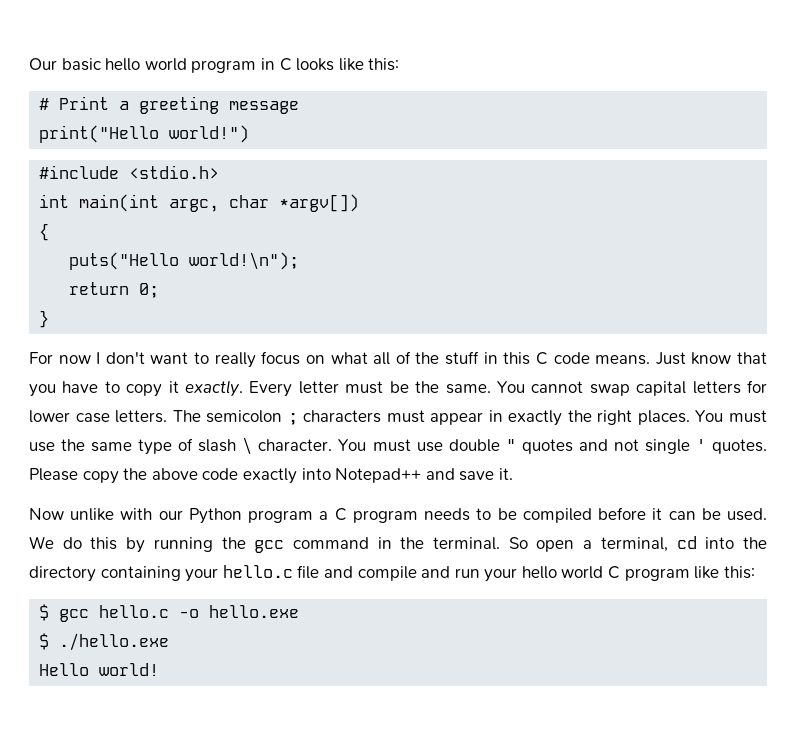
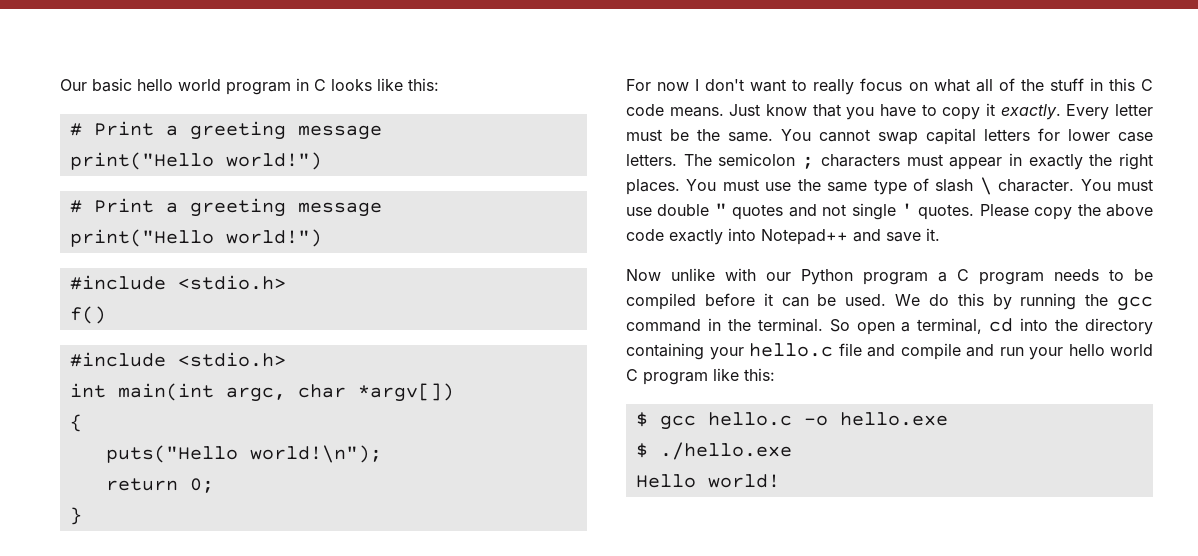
(250, 134) none -> [69,198,382,217] [69,229,322,247] [69,275,286,290] [69,306,106,324] // # Print a greeting message // print("Hello world!") // #include <stdio.h> // f()

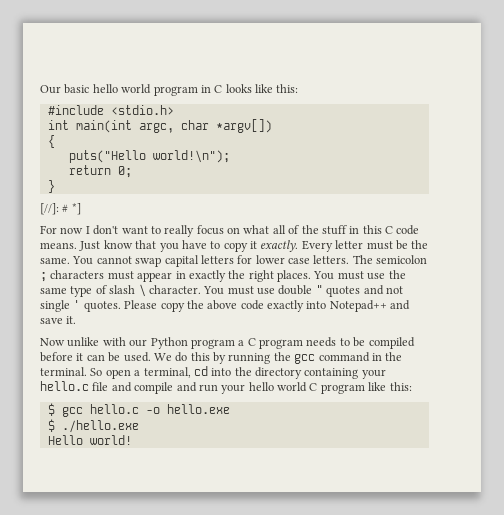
[69,121,382,140] [69,152,322,170] [69,198,382,217] [69,229,322,247] [69,275,286,290] [69,306,106,324] // # Print a greeting message // print("Hello world!") // # Print a greeting message // print("Hello world!") // #include <stdio.h> // f() -> (299, 88) none
(82, 516) none -> [40,203,81,215] // [//]: # *]

